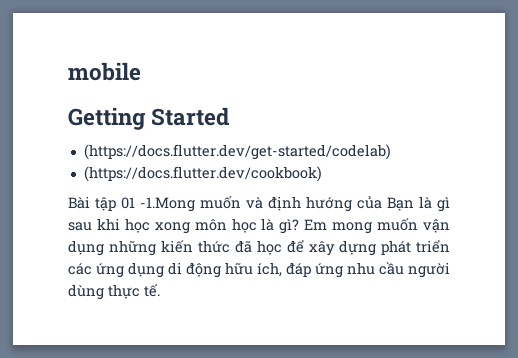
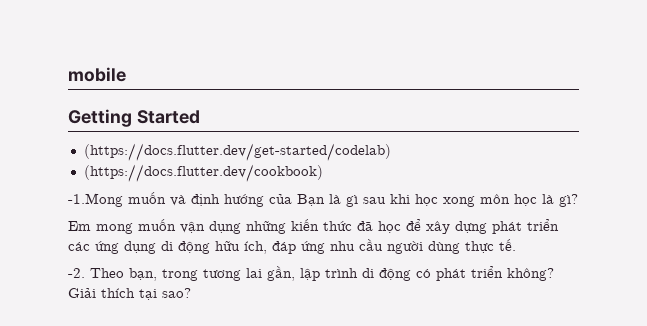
[68,196,135,211] Bài tập 01 -> (323, 173) none
(300, 226) none -> (578, 200) //
(160, 290) none -> [68,266,554,281] [68,288,191,300] // -2. Theo bạn, trong tương lai gần, lập trình di động có phát triển không? Giải thích tại sao?

